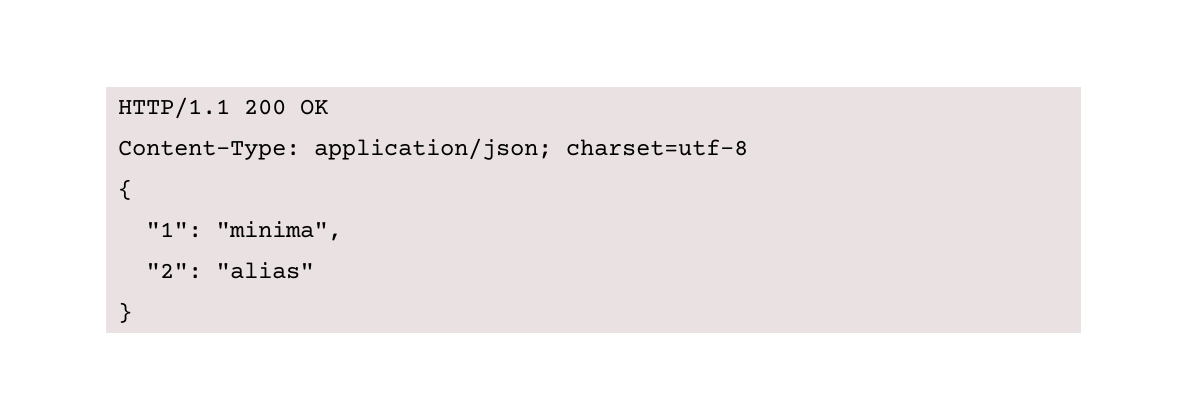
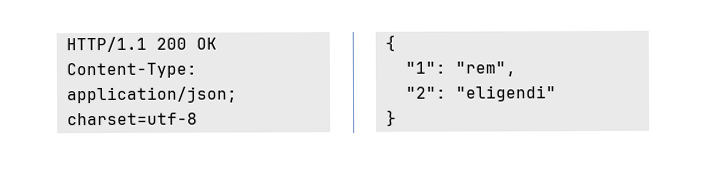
[215,221,342,241] "minima", -> [454,61,516,77] "rem",
[215,262,314,279] "alias" -> [454,85,557,102] "eligendi"

